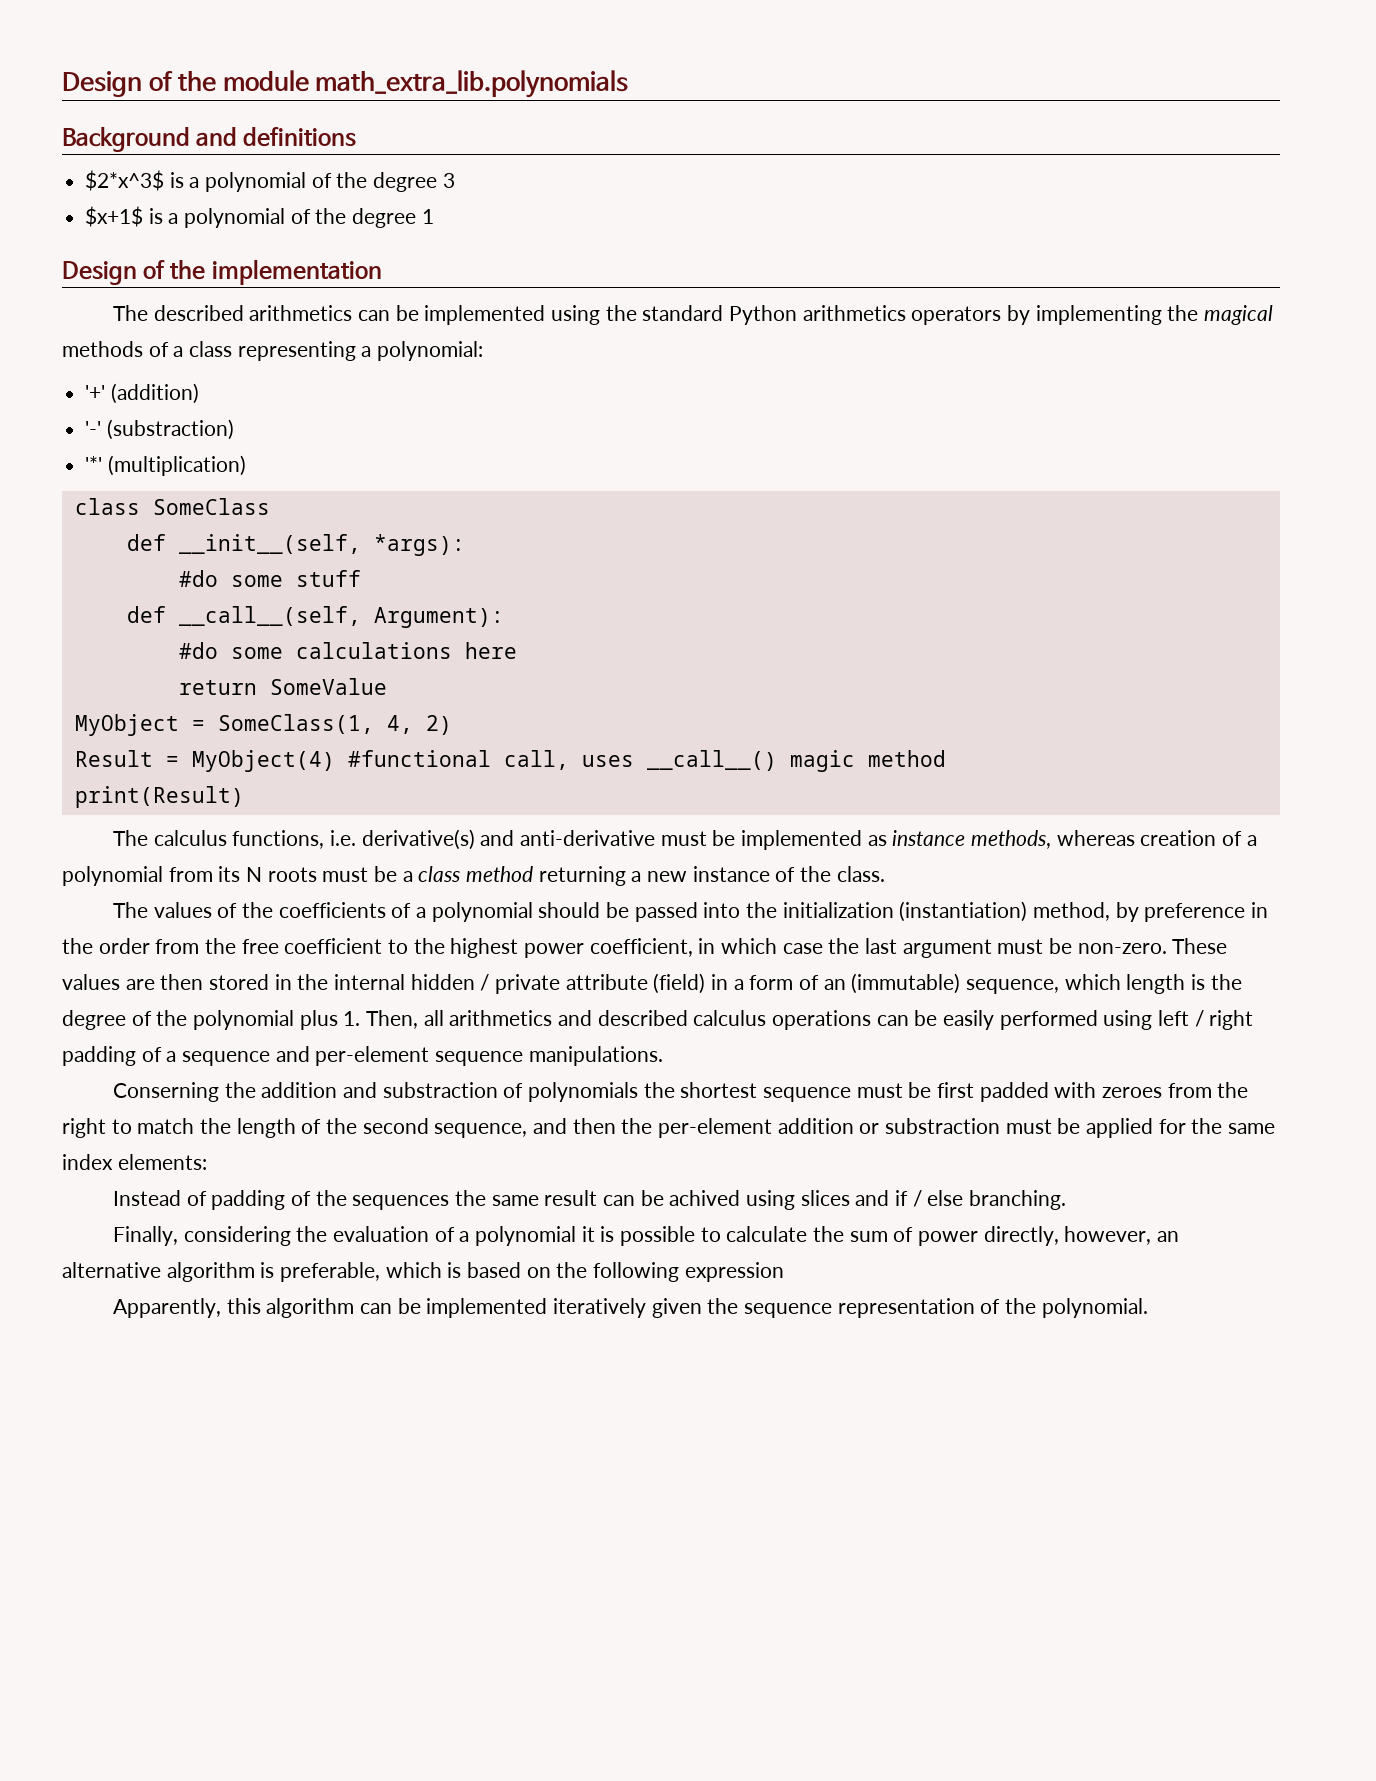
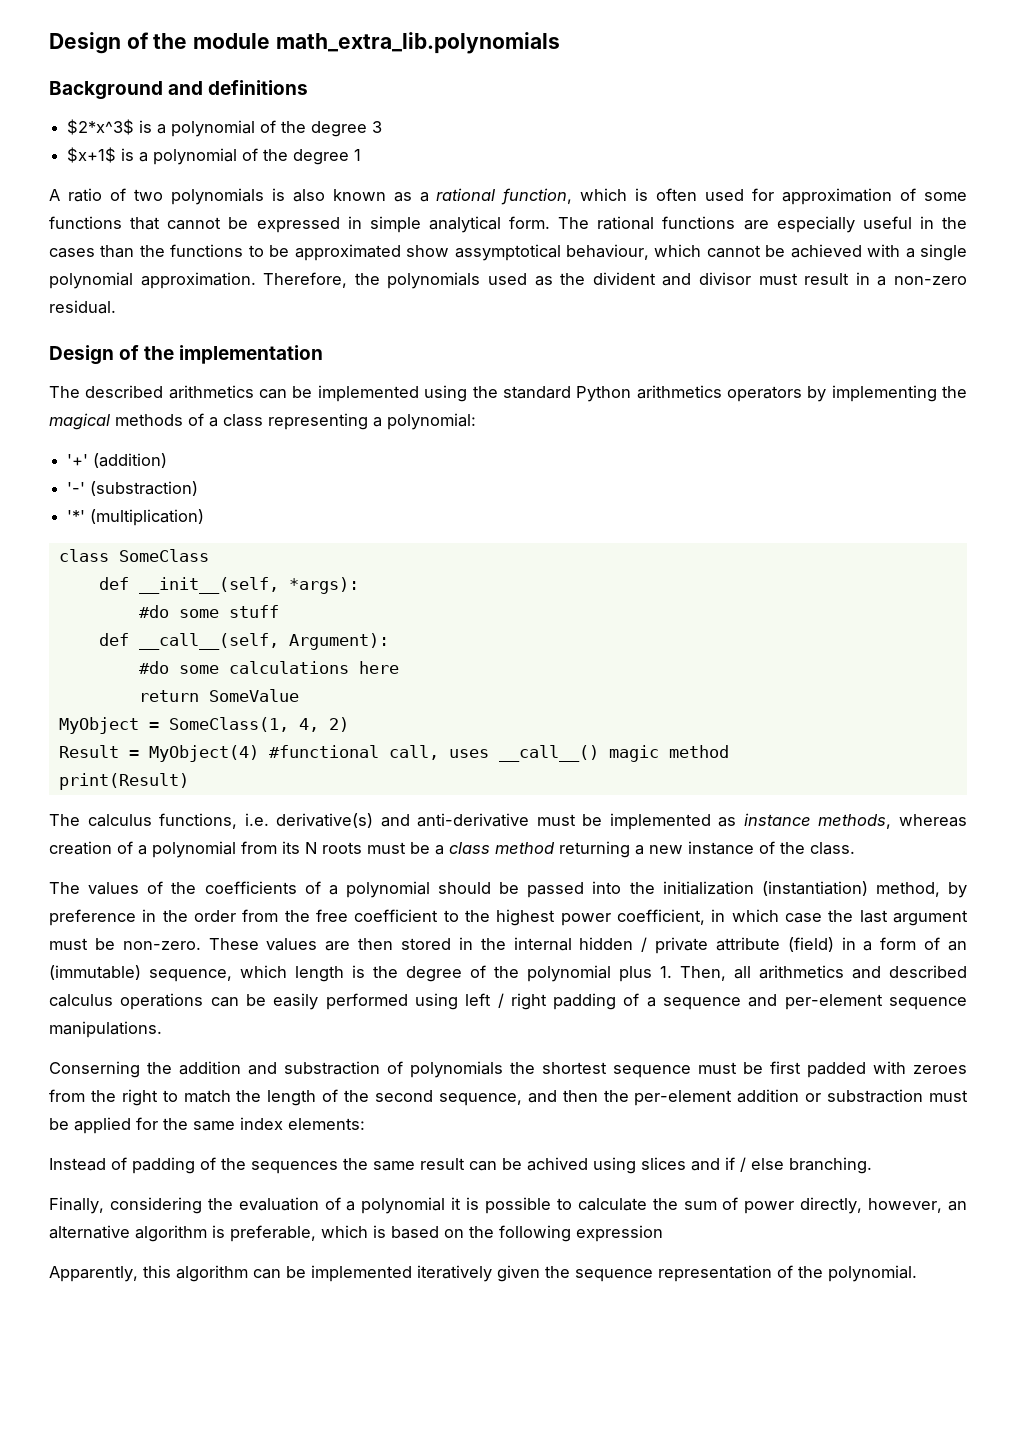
(434, 216) none -> [49,188,967,205] [49,216,967,233] [49,244,967,261] [49,272,968,289] [49,300,116,314] // A ratio of two polynomials is also known as a rational function, which is often used for approximation of some functions that cannot be expressed in simple analytical form. The rational functions are especially useful in the cases than the functions to be approximated show assymptotical behaviour, which cannot be achieved with a single polynomial approximation. Therefore, the polynomials used as the divident and divisor must result in a non-zero residual.

